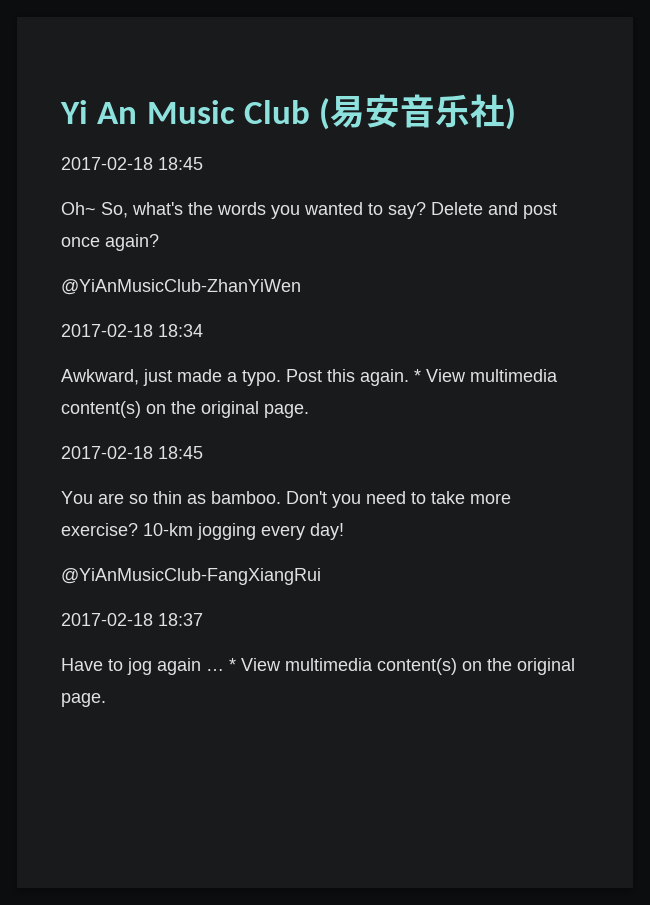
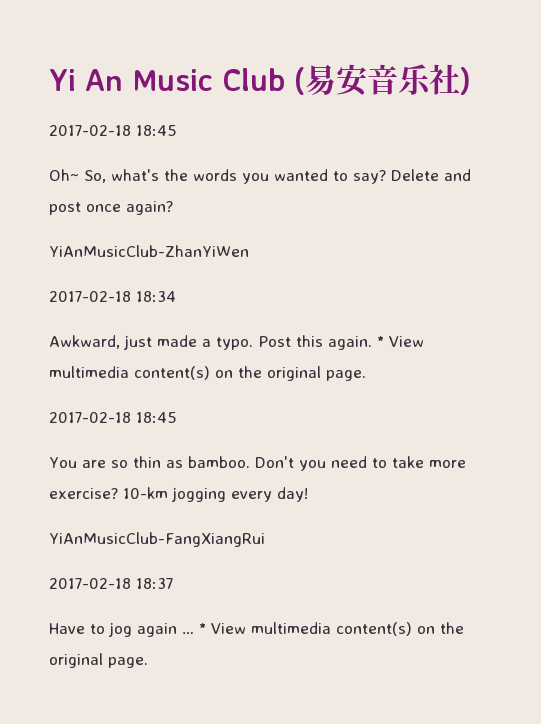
[61,279,301,295] @YiAnMusicClub-ZhanYiWen -> [49,245,249,257] YiAnMusicClub-ZhanYiWen
[61,568,321,585] @YiAnMusicClub-FangXiangRui -> [49,532,265,547] YiAnMusicClub-FangXiangRui

